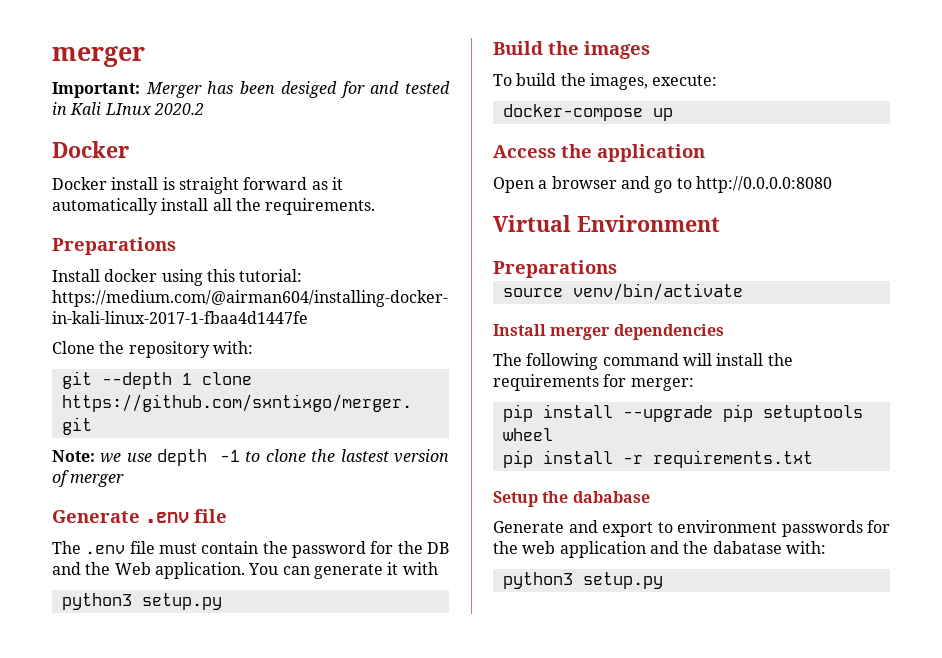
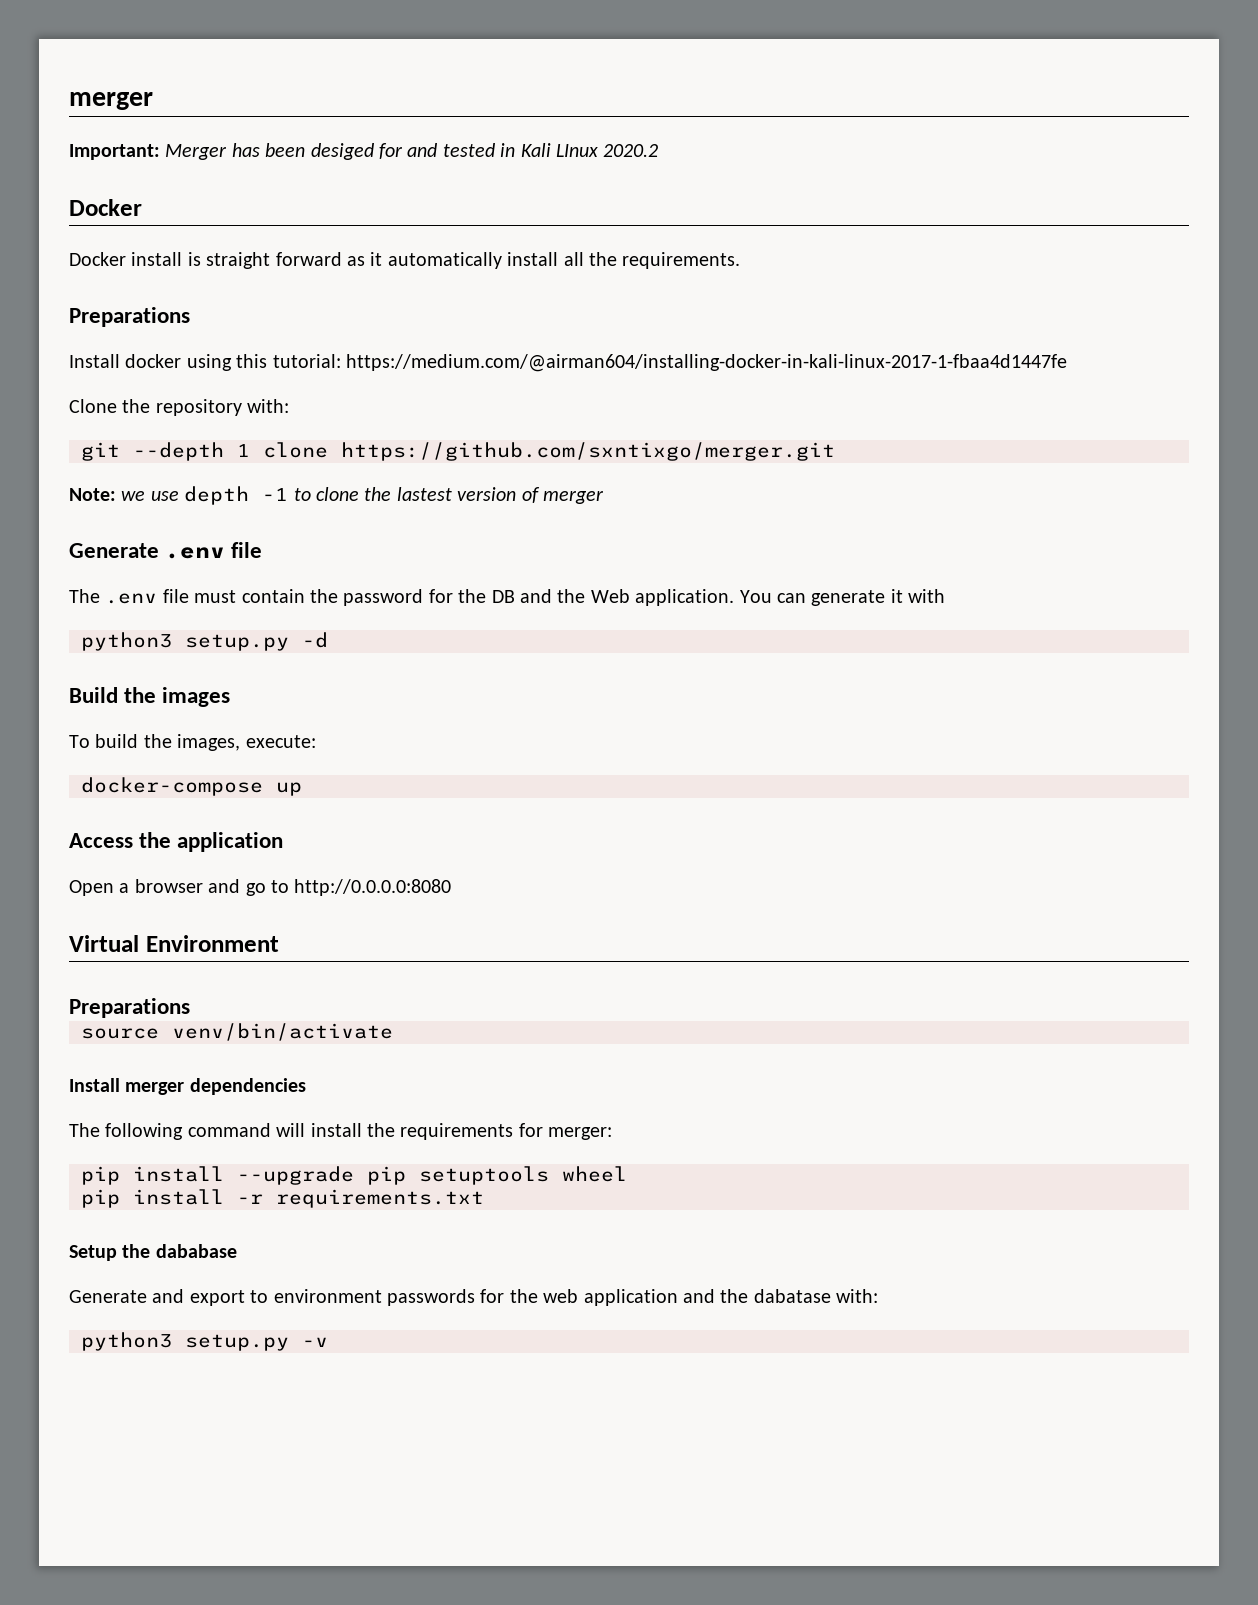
(222, 601) none -> [302,632,328,648] -d
(663, 580) none -> [302,1337,328,1347] -v

